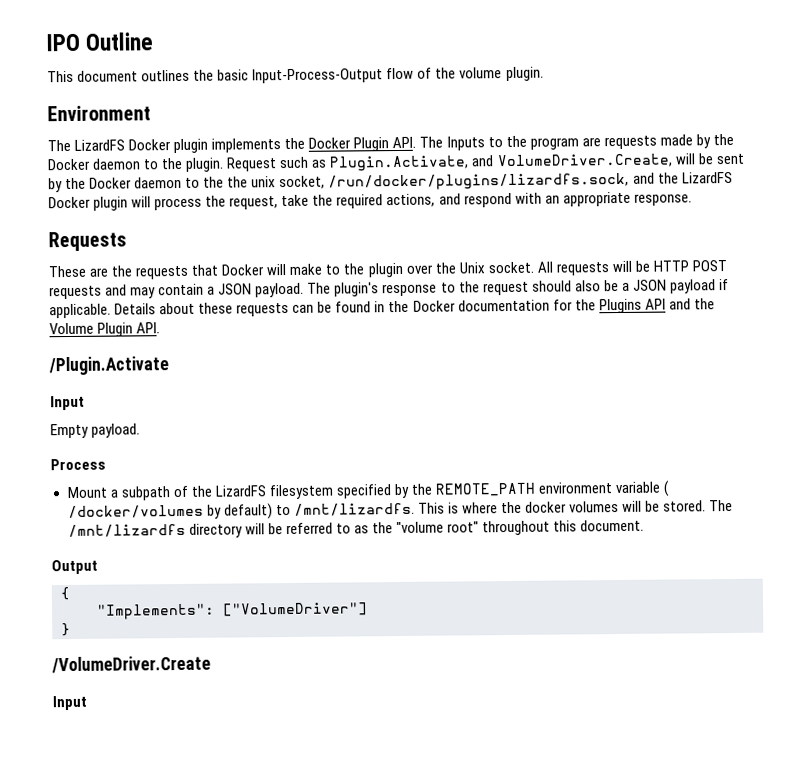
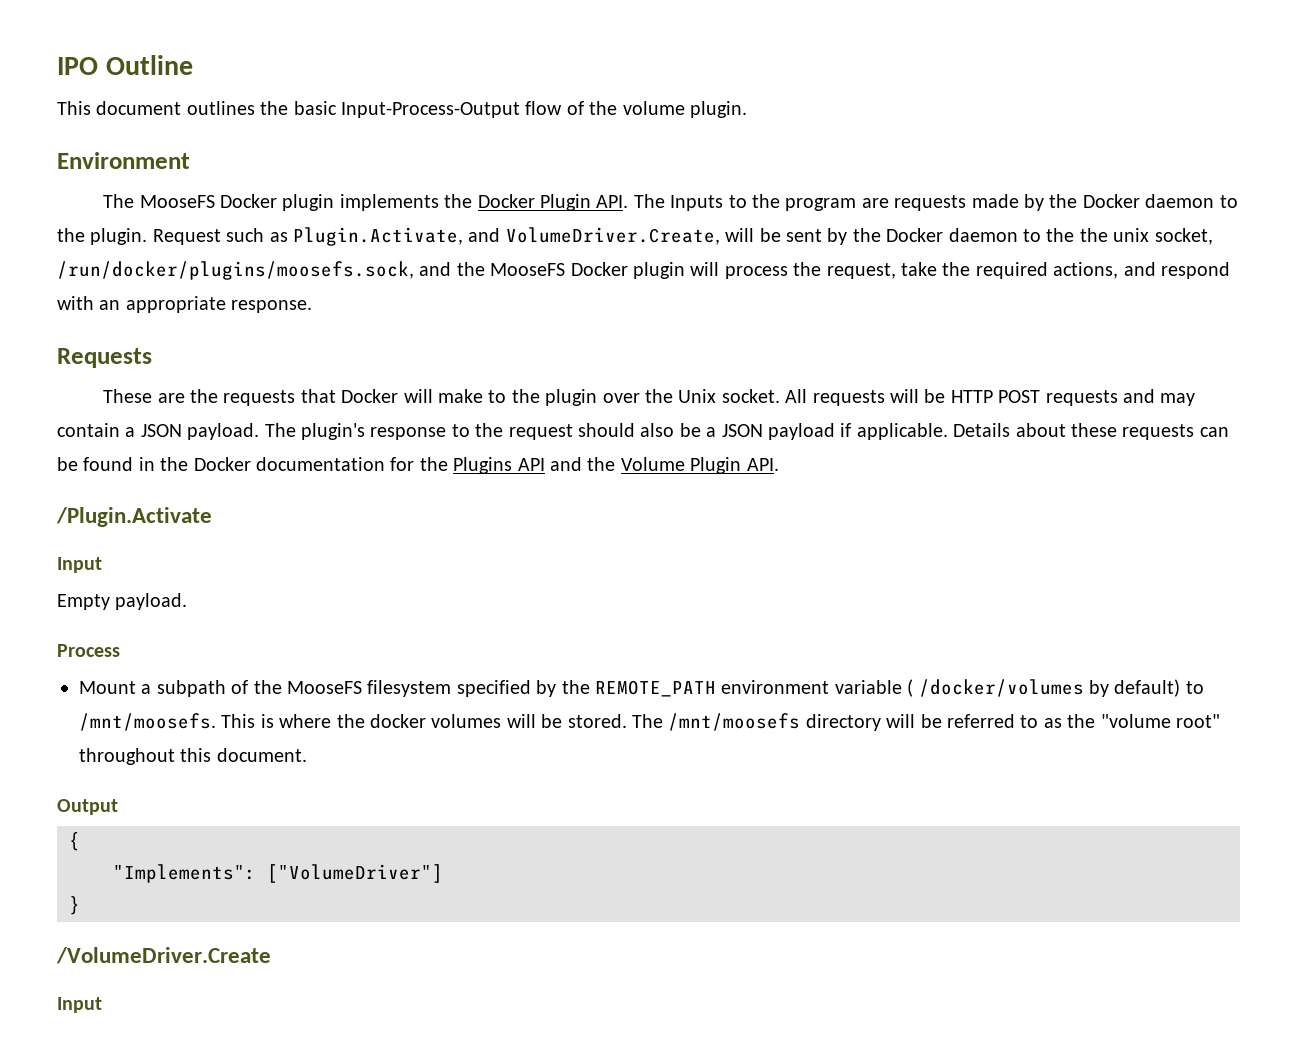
[74,139,126,151] LizardFS -> [139,195,215,208] MooseFS
[328,171,733,191] /run/docker/plugins/lizardfs.sock, and the LizardFS -> [57,261,566,280] /run/docker/plugins/moosefs.sock, and the MooseFS
[214,485,267,497] LizardFS -> [287,681,362,694] MooseFS
[293,502,415,516] /mnt/lizardfs. -> [79,713,216,731] /mnt/moosefs.
[67,523,186,538] /mnt/lizardfs -> [668,713,801,731] /mnt/moosefs

